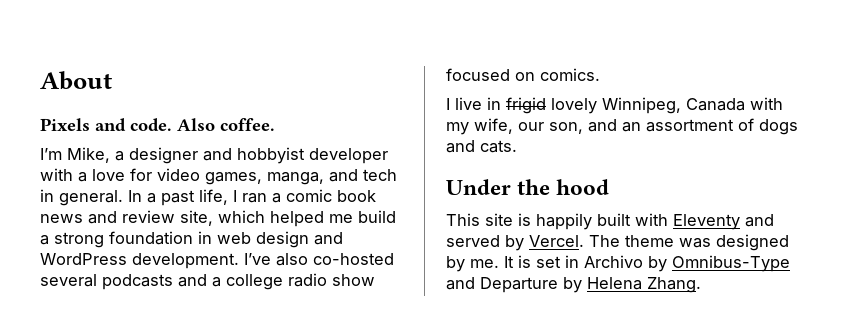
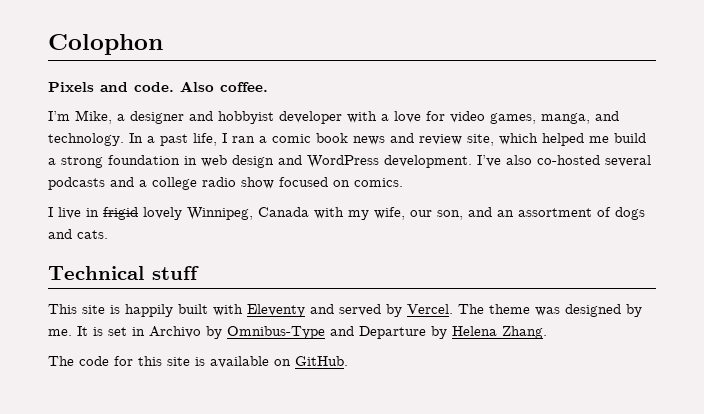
[40,71,112,90] About -> [48,34,163,55] Colophon
[363,169,397,181] [40,189,123,206] tech in general. -> [48,133,124,146] technology.
[446,179,610,195] Under the hood -> [48,266,199,280] Technical stuff
(701, 285) none -> [48,356,348,368] // The code for this site is available on GitHub.

